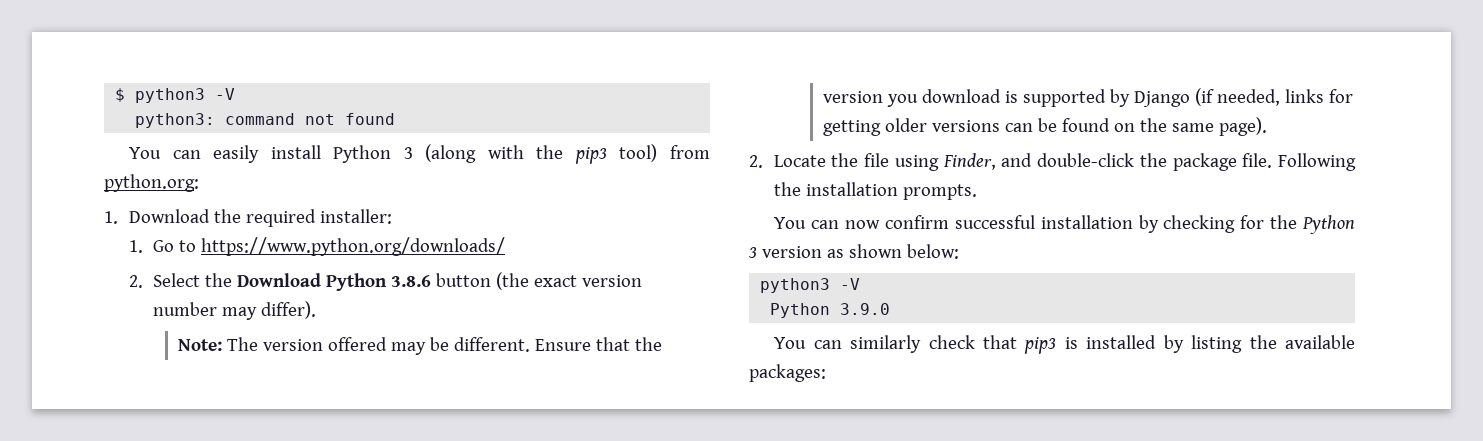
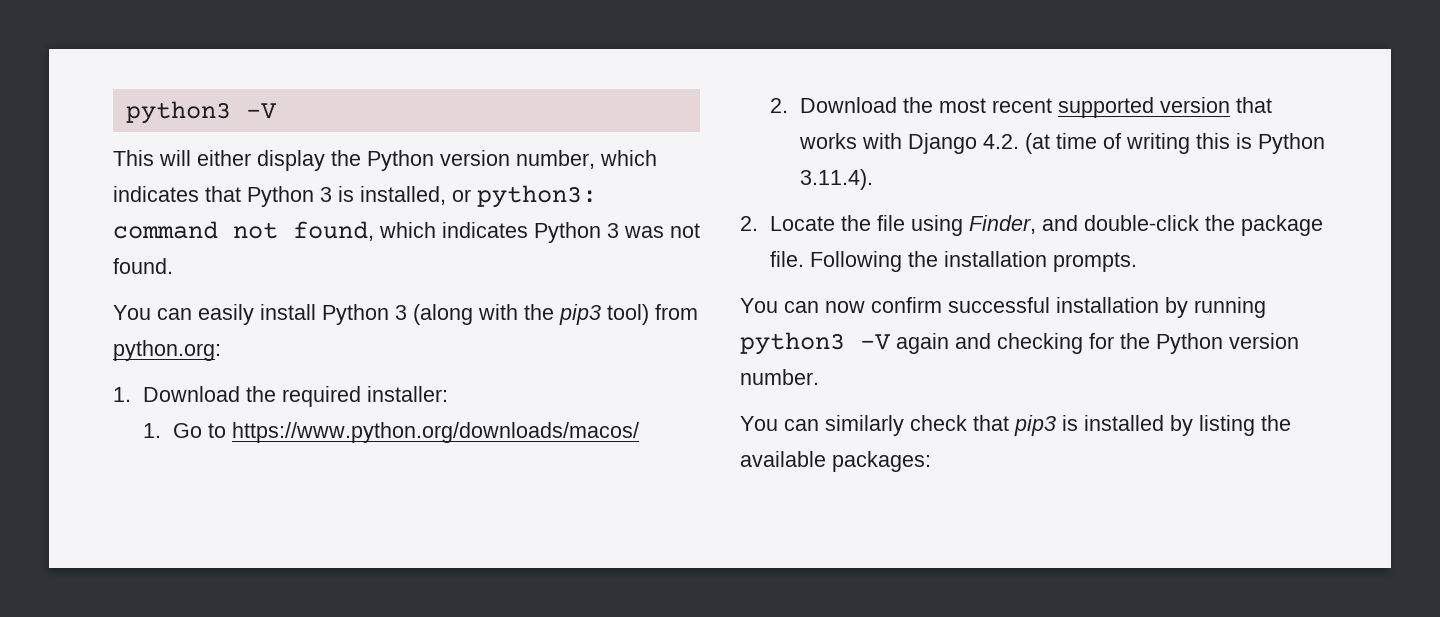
[115,88,236,103] [135,113,396,128] $ python3 -V // python3: command not found -> [125,101,277,124] [113,150,657,171] [113,185,597,208] [113,221,700,243] [113,258,173,274] python3 -V // This will either display the Python version number, which indicates that Python 3 is installed, or python3: command not found, which indicates Python 3 was not found.
[201,237,506,256] [128,272,643,291] [153,301,317,320] [177,337,662,355] [822,88,1353,107] [822,117,1267,136] https://www.python.org/downloads/ // 2. Select the Download Python 3.8.6 button (the exact version number may differ). // Note: The version offered may be different. Ensure that the version you download is supported by Django (if needed, links for getting older versions can be found on the same page). -> [231,422,639,443] [769,97,1272,118] [798,133,1325,154] [799,169,873,190] https://www.python.org/downloads/macos/ // 2. Download the most recent supported version that works with Django 4.2. (at time of writing this is Python 3.11.4).
[1163,215,1355,234] [748,244,959,259] [760,278,861,293] [770,303,891,318] checking for the Python 3 version as shown below: // python3 -V // Python 3.9.0 -> [1194,297,1266,318] [740,332,1299,355] [740,369,819,385] running python3 -V again and checking for the Python version number.

